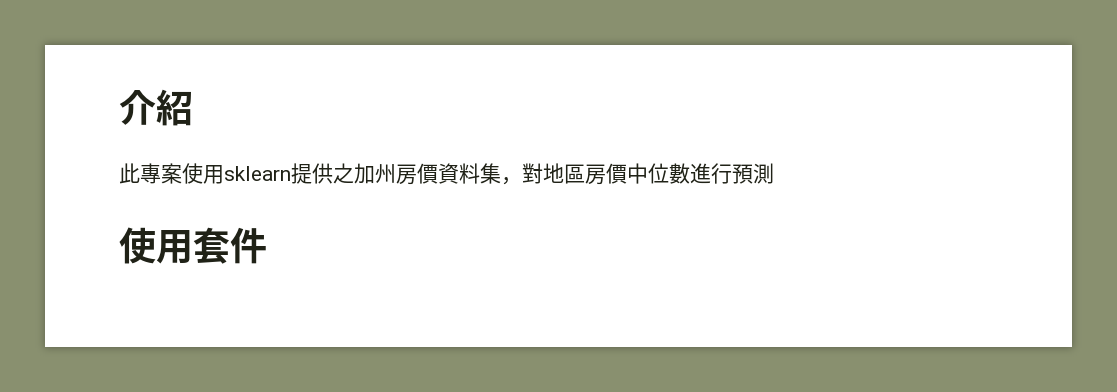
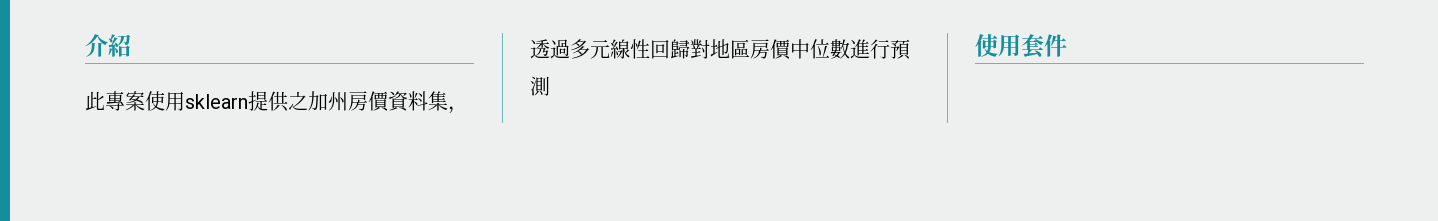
(522, 181) none -> [530,39,690,59] 透過多元線性回歸

